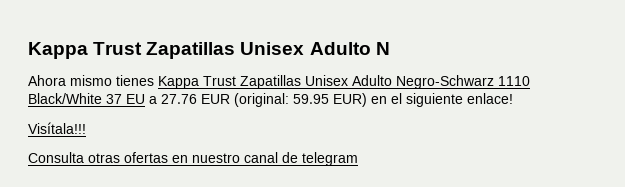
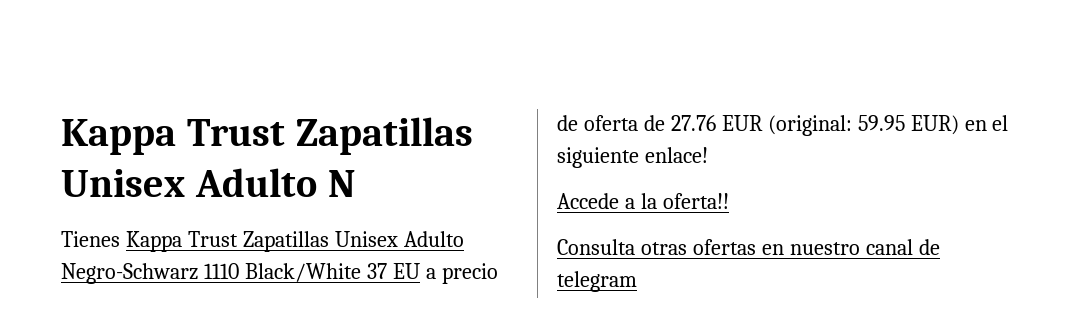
[28,75,154,86] Ahora mismo tienes -> [61,231,120,247] Tienes
(157, 100) none -> [441,263,498,284] [557,115,665,131] precio de oferta de
[28,122,86,134] Visítala!!! -> [557,193,729,209] Accede a la oferta!!

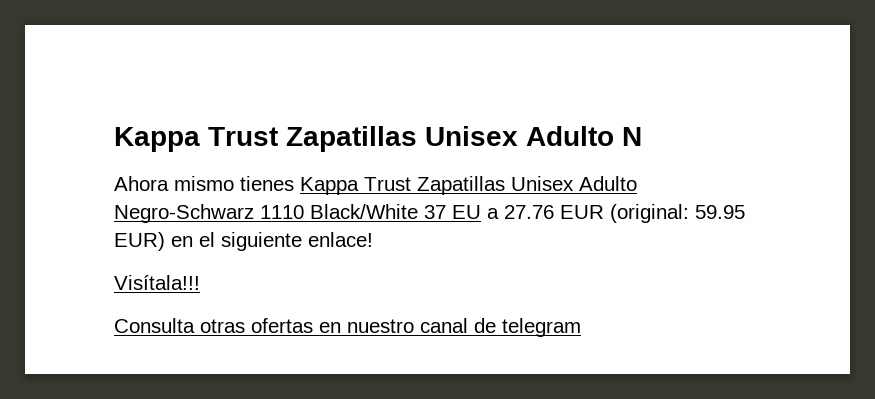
[61,231,120,247] Tienes -> [114,176,294,191] Ahora mismo tienes
[441,263,498,284] [557,115,665,131] precio de oferta de -> (499, 213) none
[557,193,729,209] Accede a la oferta!! -> [114,275,200,290] Visítala!!!

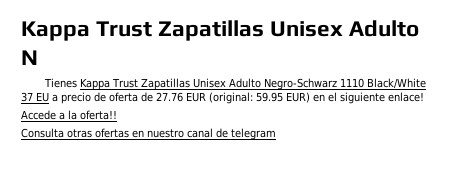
[114,176,294,191] Ahora mismo tienes -> [44,78,78,88] Tienes
(499, 213) none -> [61,92,153,104] precio de oferta de
[114,275,200,290] Visítala!!! -> [21,110,117,120] Accede a la oferta!!

